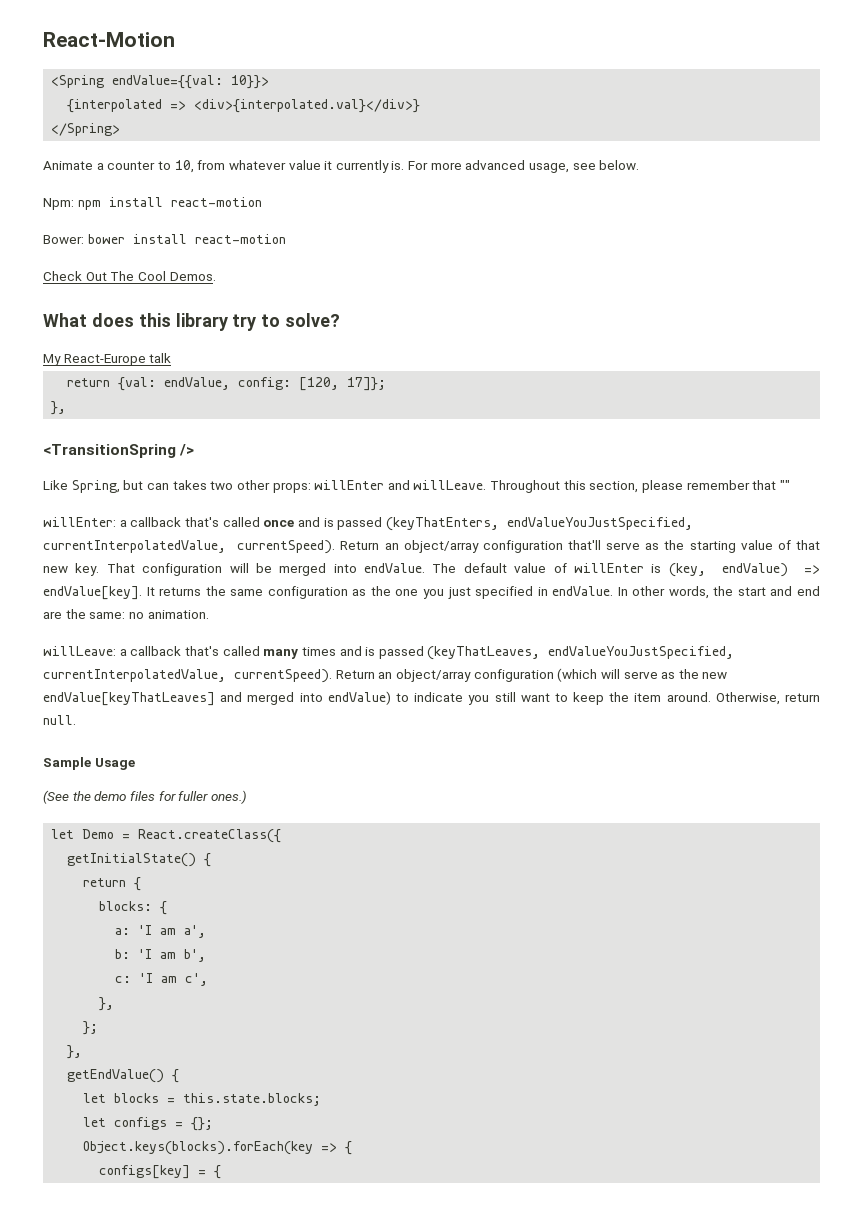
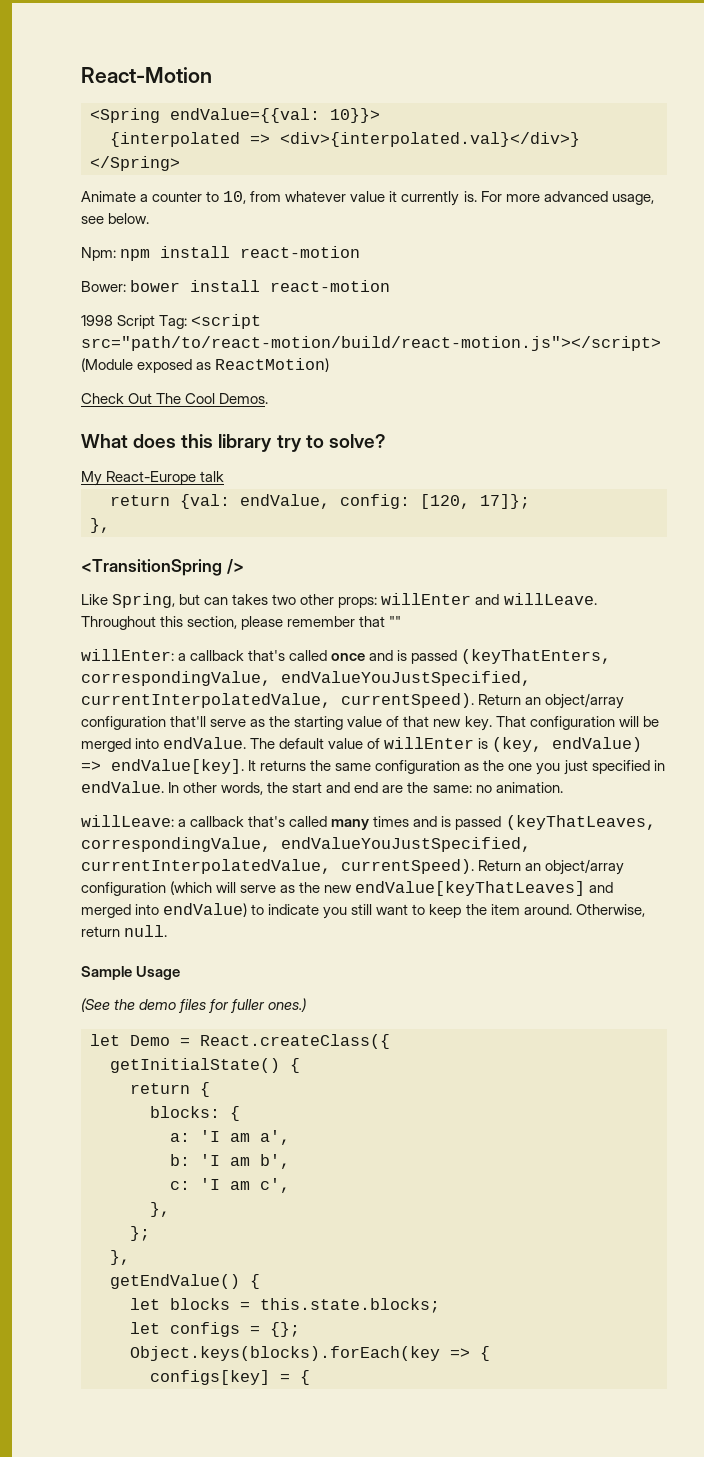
(286, 239) none -> [81,314,262,329] [81,336,661,351] [81,358,330,373] // 1998 Script Tag: <script src="path/to/react-motion/build/react-motion.js"></script> (Module exposed as ReactMotion)
(499, 524) none -> [81,671,271,686] correspondingValue,
(541, 653) none -> [81,837,271,852] correspondingValue,

